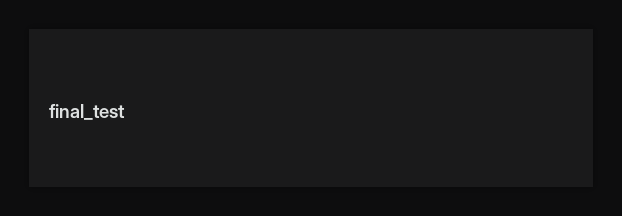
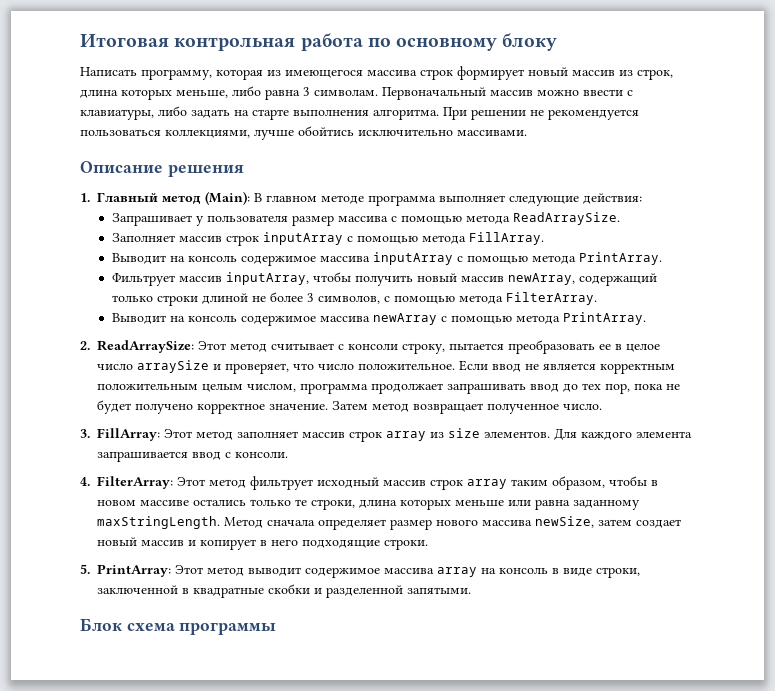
[49,104,125,120] final_test -> [80,33,558,51] [80,66,673,80] [80,86,633,100] [80,106,639,120] [80,126,527,140] [80,161,244,177] [80,191,642,206] [112,212,621,226] [112,232,545,246] [112,252,663,266] [112,272,658,286] [112,292,598,306] [112,312,647,326] [80,340,660,354] [97,360,675,374] [97,383,680,394] [97,400,602,414] [80,428,692,442] [97,451,288,462] [80,476,658,490] [97,499,640,510] [97,516,681,530] [97,537,428,550] [80,564,640,578] [97,584,471,598] [80,618,277,635] Итоговая контрольная работа по основному блоку // Написать программу, которая из имеющегося массива строк формирует новый массив из строк, длина которых меньше, либо равна 3 символам. Первоначальный массив можно ввести с клавиатуры, либо задать на старте выполнения алгоритма. При решении не рекомендуется пользоваться коллекциями, лучше обойтись исключительно массивами. // Описание решения // 1. Главный метод (Main): В главном методе программа выполняет следующие действия: // Запрашивает у пользователя размер массива с помощью метода ReadArraySize. // Заполняет массив строк inputArray с помощью метода FillArray. // Выводит на консоль содержимое массива inputArray с помощью метода PrintArray. // Фильтрует массив inputArray, чтобы получить новый массив newArray, содержащий только строки длиной не более 3 символов, с помощью метода FilterArray. // Выводит на консоль содержимое массива newArray с помощью метода PrintArray. // 2. ReadArraySize: Этот метод считывает с консоли строку, пытается преобразовать ее в целое число arraySize и проверяет, что число положительное. Если ввод не является корректным положительным целым числом, программа продолжает запрашивать ввод до тех пор, пока не будет получено корректное значение. Затем метод возвращает полученное число. // 3. FillArray: Этот метод заполняет массив строк array из size элементов. Для каждого элемента запрашивается ввод с консоли. // 4. FilterArray: Этот метод фильтрует исходный массив строк array таким образом, чтобы в новом массиве остались только те строки, длина которых меньше или равна заданному maxStringLength. Метод сначала определяет размер нового массива newSize, затем создает новый массив и копирует в него подходящие строки. // 5. PrintArray: Этот метод выводит содержимое массива array на консоль в виде строки, заключенной в квадратные скобки и разделенной запятыми. // Блок схема программы

